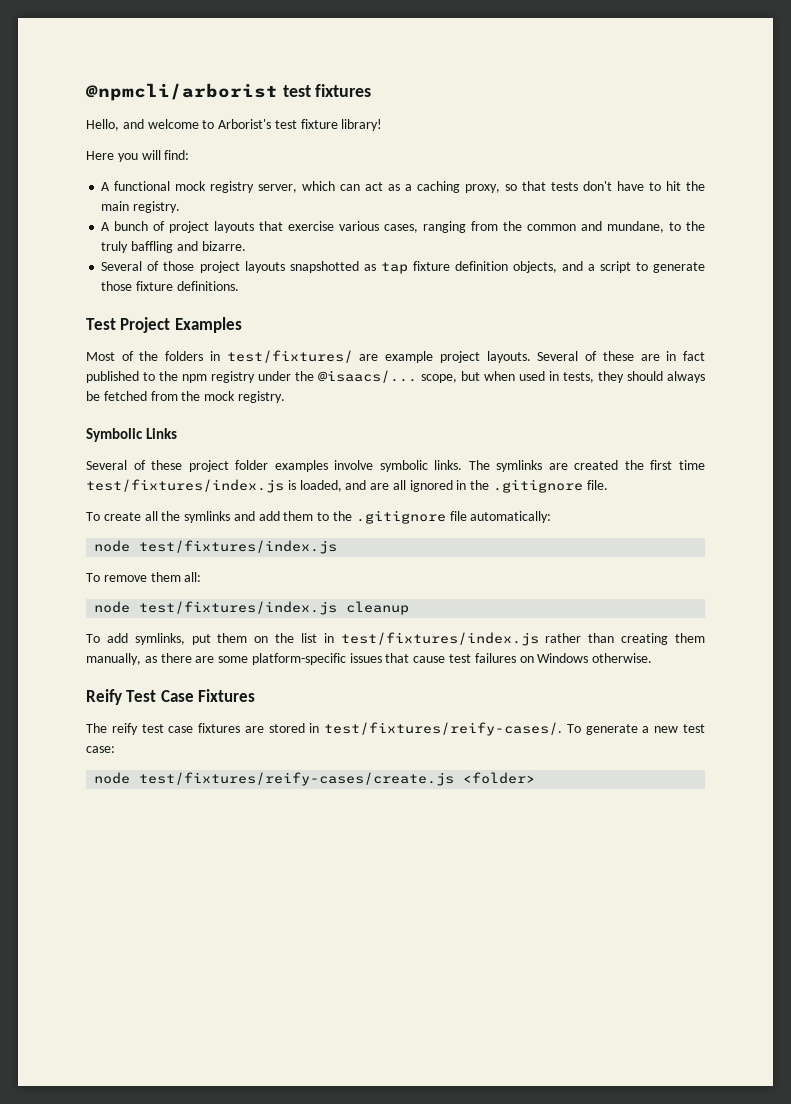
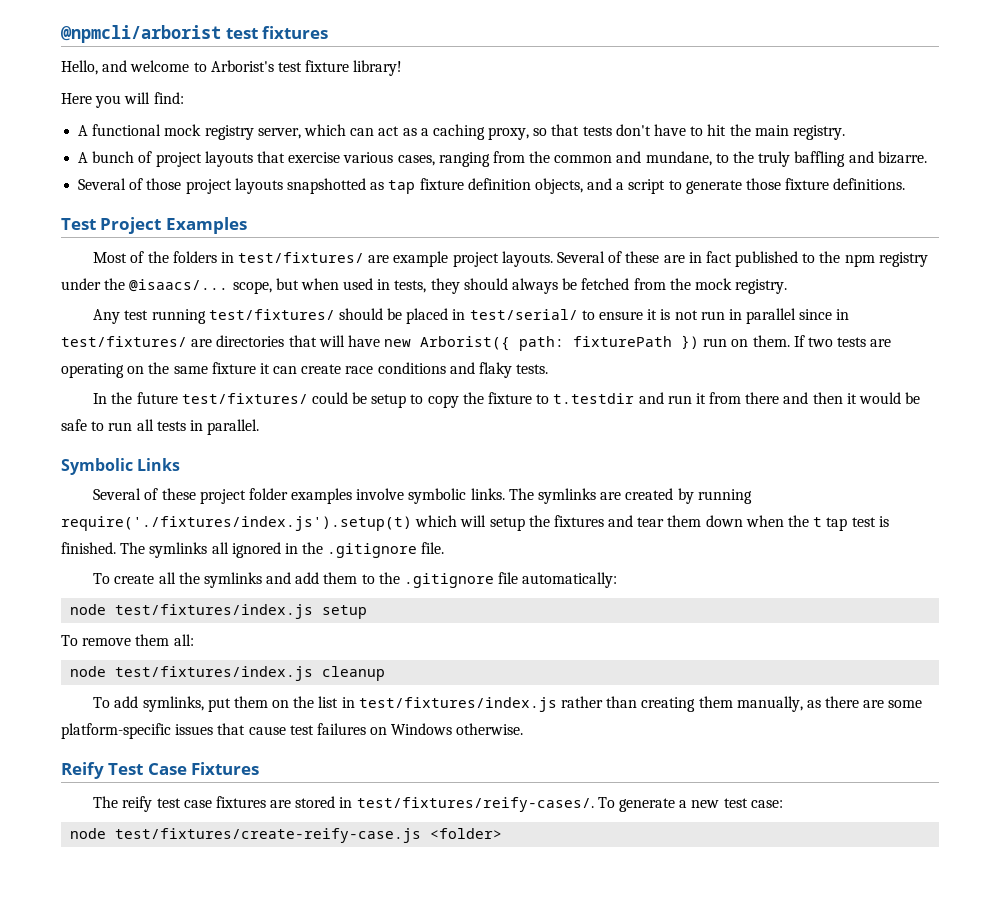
(285, 397) none -> [93,308,850,324] [61,335,892,351] [61,362,549,378] [93,392,921,408] [61,419,260,435] // Any test running test/fixtures/ should be placed in test/serial/ to ensure it is not run in parallel since in test/fixtures/ are directories that will have new Arborist({ path: fixturePath }) run on them. If two tests are operating on the same fixture it can create race conditions and flaky tests. // In the future test/fixtures/ could be setup to copy the fixture to t.testdir and run it from there and then it would be safe to run all tests in parallel.
[624,460,705,470] [86,479,390,493] the first time test/fixtures/index.js is loaded, and are -> [677,488,752,504] [61,515,889,531] [61,542,208,558] by running require('./fixtures/index.js').setup(t) which will setup the fixtures and tear them down when the t tap test is finished. The symlinks
(338, 547) none -> [322,605,368,619] setup
[139,772,455,786] test/fixtures/reify-cases/create.js -> [115,828,422,843] test/fixtures/create-reify-case.js

